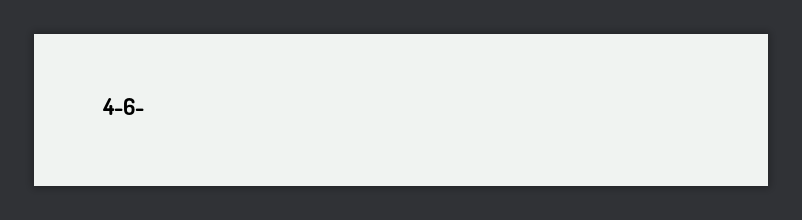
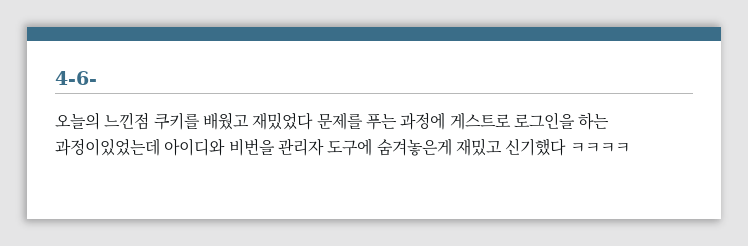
(144, 106) none -> [55,112,610,130] [55,138,630,156] // 오늘의 느낀점 쿠키를 배웠고 재밌었다 문제를 푸는 과정에 게스트로 로그인을 하는 과정이있었는데 아이디와 비번을 관리자 도구에 숨겨놓은게 재밌고 신기했다 ㅋㅋㅋㅋ

